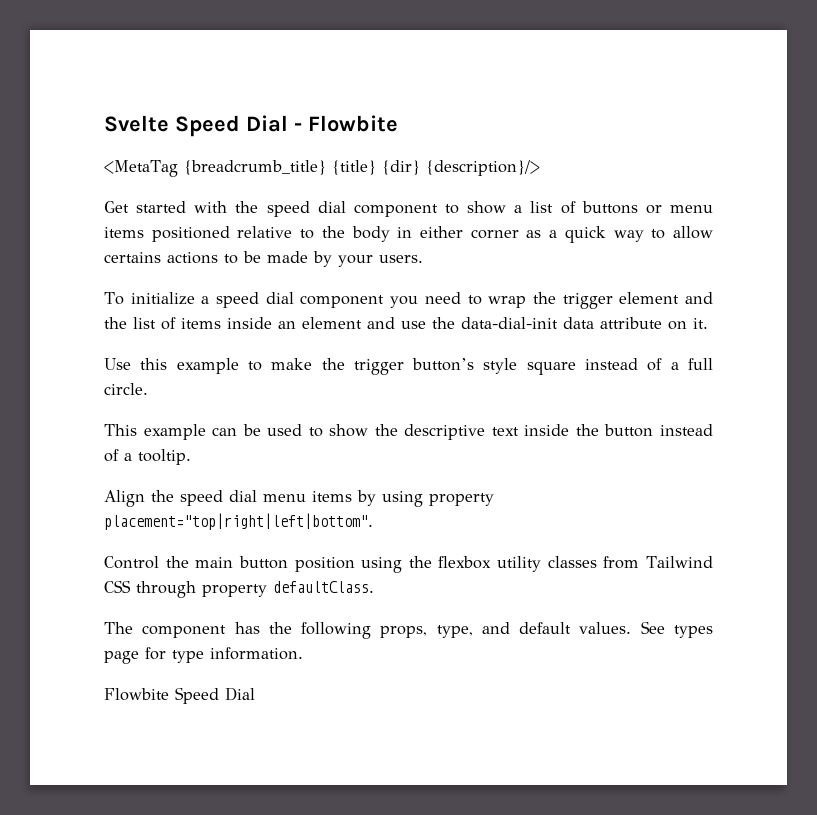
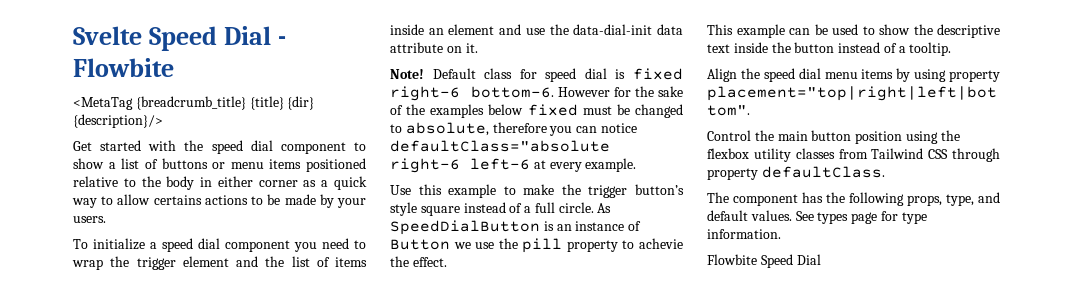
(708, 323) none -> [390,68,683,82] [390,86,683,101] [390,104,683,118] [390,122,637,136] [390,140,610,152] [390,158,637,173] // Note! Default class for speed dial is fixed right-6 bottom-6. However for the sake of the examples below fixed must be changed to absolute, therefore you can notice defaultClass="absolute right-6 left-6 at every example.
(148, 389) none -> [597,203,612,213] [390,220,642,235] [390,238,683,253] [390,256,447,267] As SpeedDialButton is an instance of Button we use the pill property to achevie the effect.

